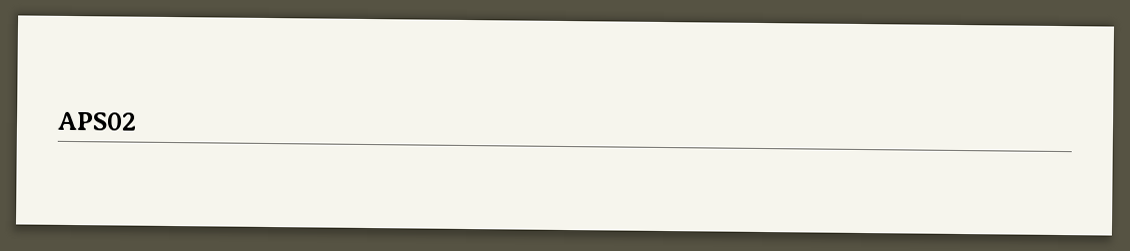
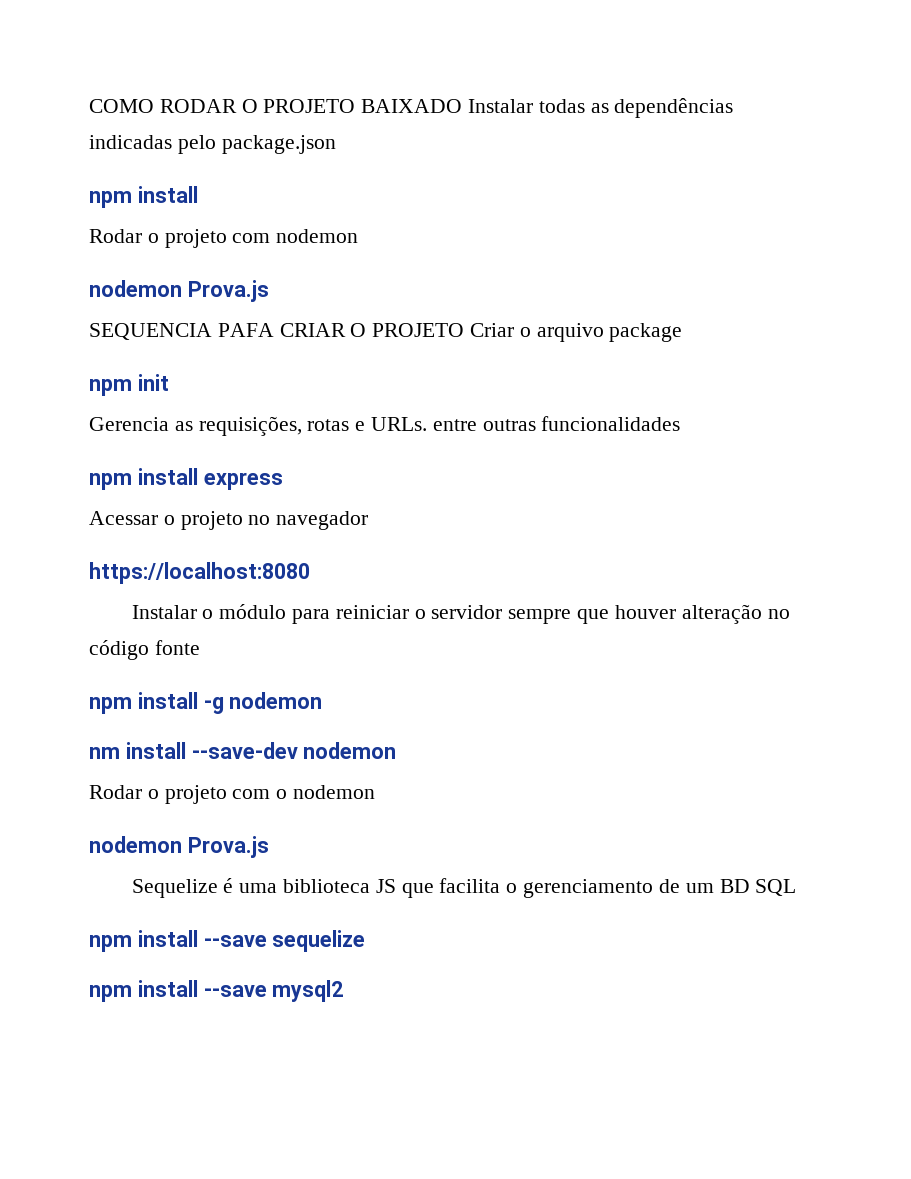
[57,111,137,131] APS02 -> [89,98,734,118] [89,135,336,154] [89,186,198,208] [89,229,359,248] [89,280,269,302] [89,323,683,342] [89,374,169,396] [89,416,681,436] [89,468,283,490] [89,511,369,530] [89,562,310,584] [131,604,790,624] [89,640,200,660] [89,692,323,714] [89,742,397,759] [89,785,376,804] [89,836,269,858] [131,878,797,898] [89,930,366,952] [89,980,344,1002] COMO RODAR O PROJETO BAIXADO Instalar todas as dependências indicadas pelo package.json // npm install // Rodar o projeto com nodemon // nodemon Prova.js // SEQUENCIA PAFA CRIAR O PROJETO Criar o arquivo package // npm init // Gerencia as requisições, rotas e URLs. entre outras funcionalidades // npm install express // Acessar o projeto no navegador // https://localhost:8080 // Instalar o módulo para reiniciar o servidor sempre que houver alteração no código fonte // npm install -g nodemon // nm install --save-dev nodemon // Rodar o projeto com o nodemon // nodemon Prova.js // Sequelize é uma biblioteca JS que facilita o gerenciamento de um BD SQL // npm install --save sequelize // npm install --save mysql2

